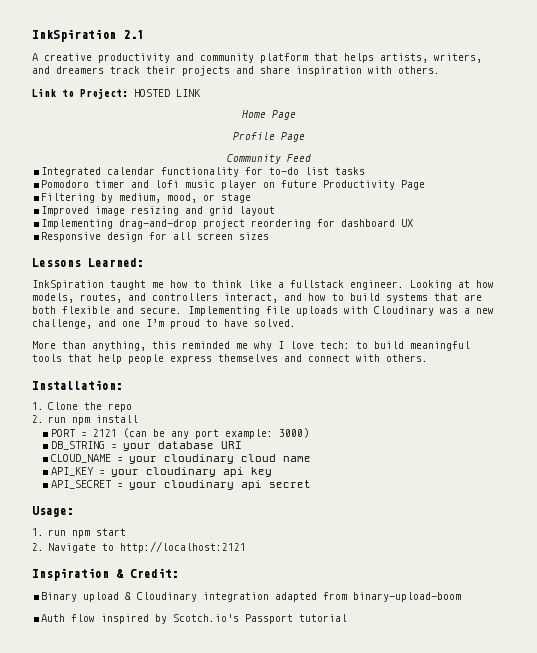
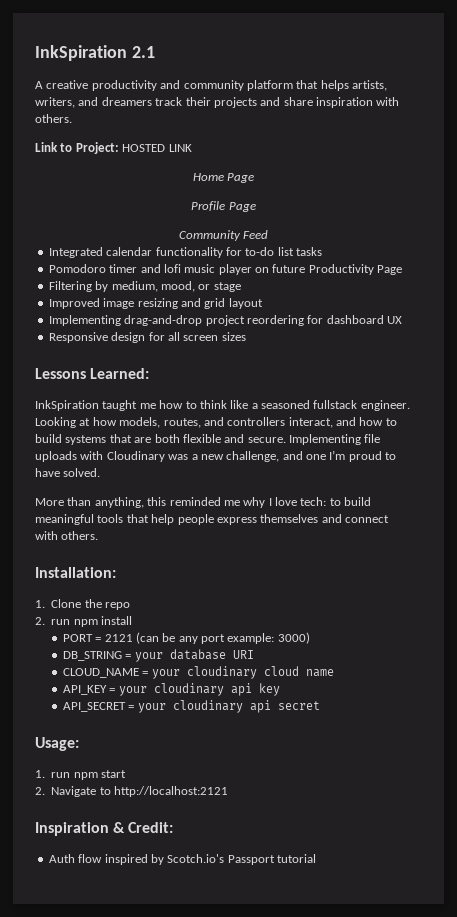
(284, 285) none -> [261,400,310,409] seasoned
[41,592,462,602] // Binary upload & Cloudinary integration adapted from binary-upload-boom -> (174, 827) none

